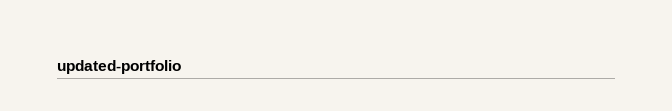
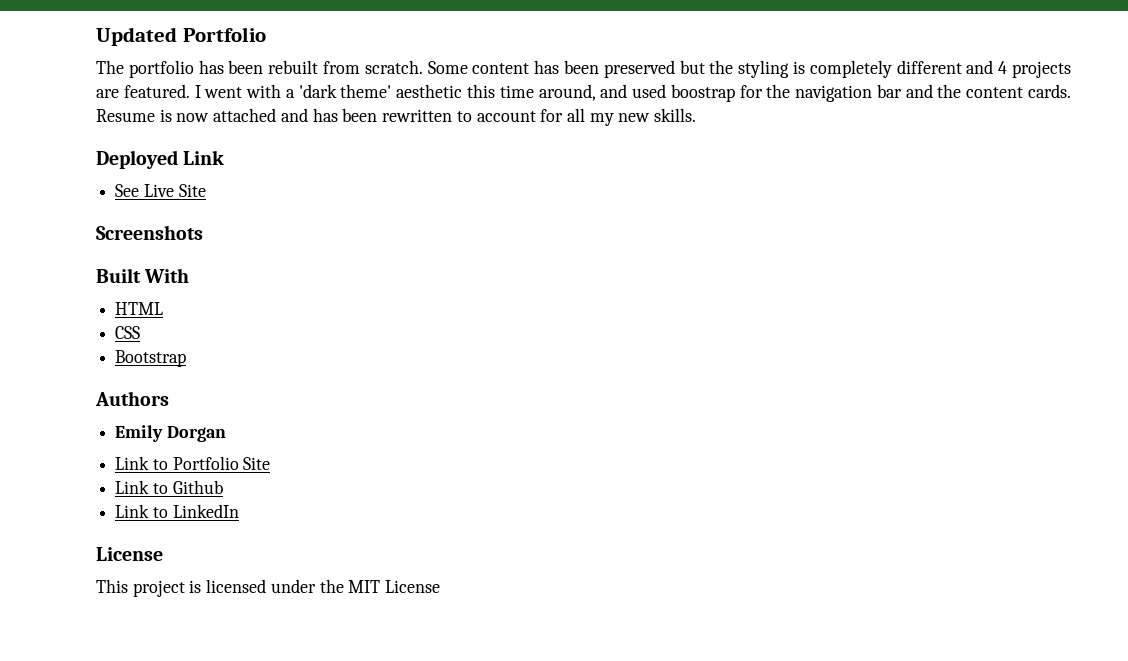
[57,60,181,74] updated-portfolio -> [96,27,266,46] [96,60,1071,78] [96,84,1071,102] [96,108,697,126] [96,150,225,169] [115,184,206,197] [96,225,203,240] [96,268,190,283] [115,302,164,315] [115,326,141,339] [115,350,187,367] [95,391,169,406] [115,425,226,442] [115,456,271,470] [115,480,223,494] [115,504,239,518] [96,547,163,561] [96,579,441,597] Updated Portfolio // The portfolio has been rebuilt from scratch. Some content has been preserved but the styling is completely different and 4 projects are featured. I went with a 'dark theme' aesthetic this time around, and used boostrap for the navigation bar and the content cards. Resume is now attached and has been rewritten to account for all my new skills. // Deployed Link // See Live Site // Screenshots // Built With // HTML // CSS // Bootstrap // Authors // Emily Dorgan // Link to Portfolio Site // Link to Github // Link to LinkedIn // License // This project is licensed under the MIT License

